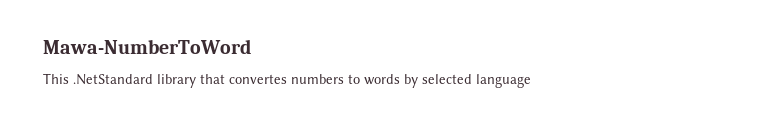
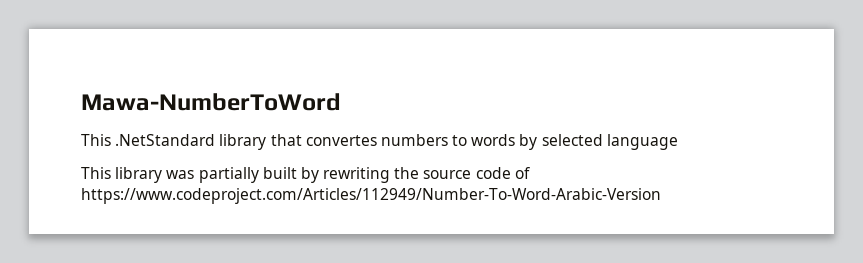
(531, 81) none -> [81,167,530,183] [81,188,661,204] // This library was partially built by rewriting the source code of https://www.codeproject.com/Articles/112949/Number-To-Word-Arabic-Version

